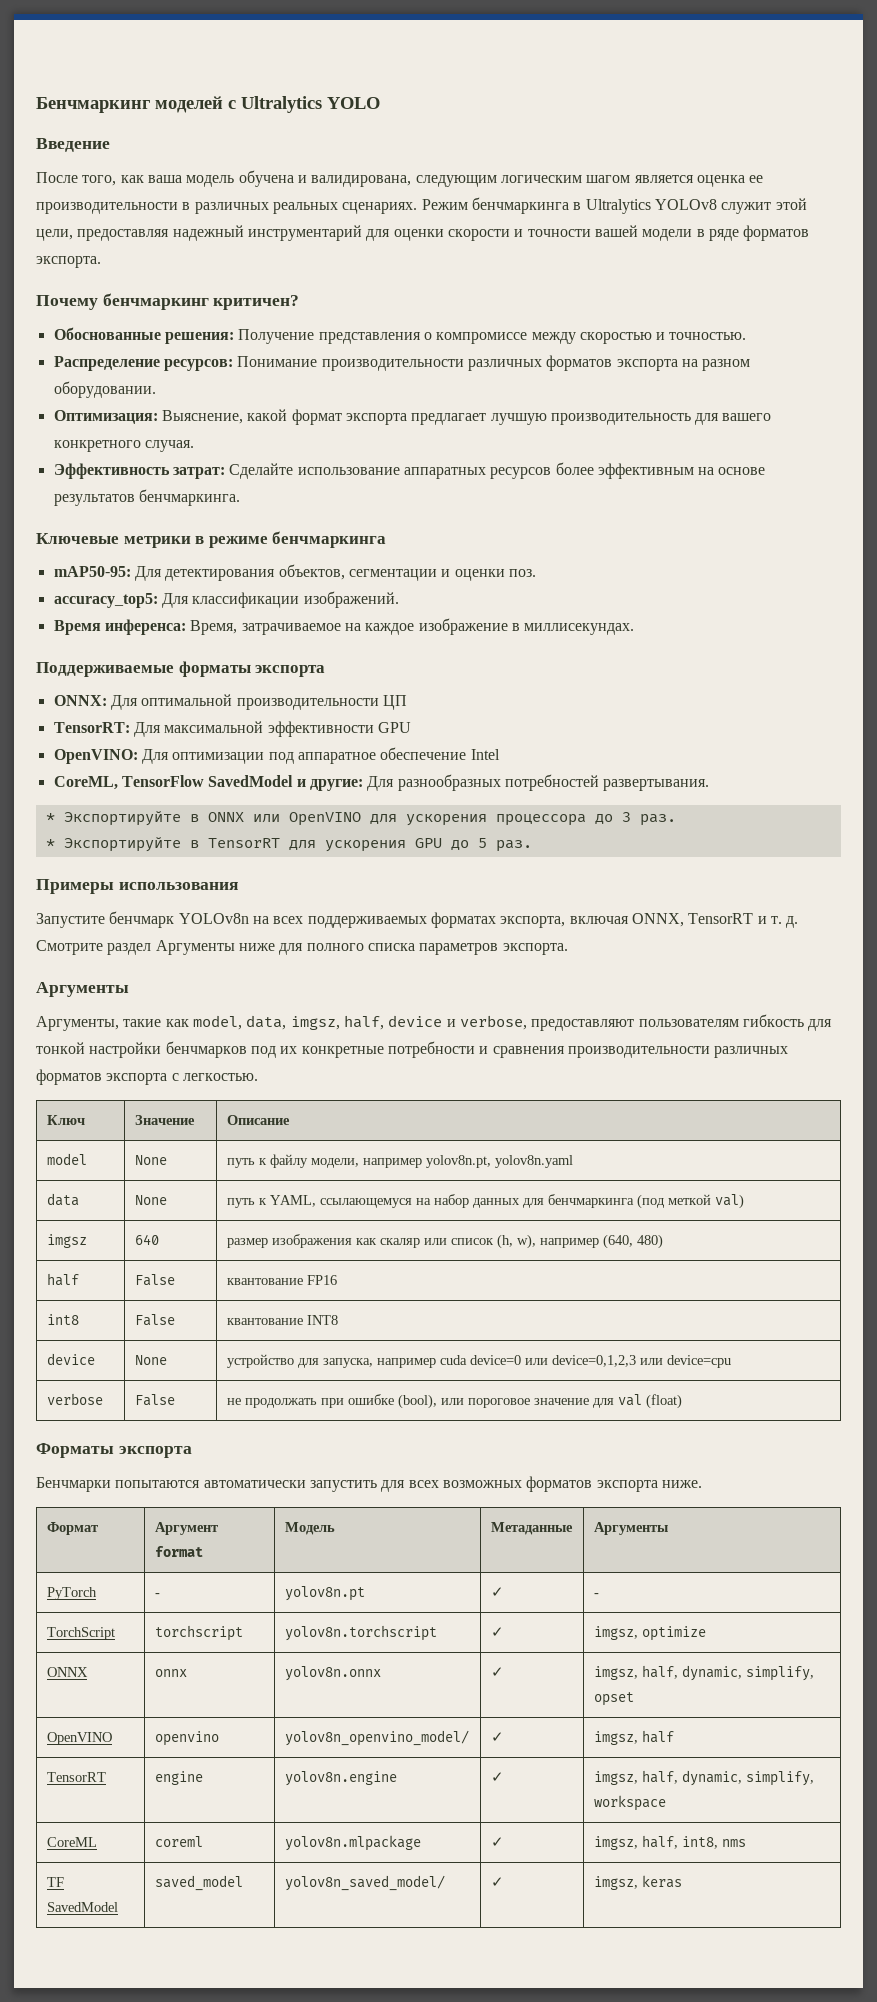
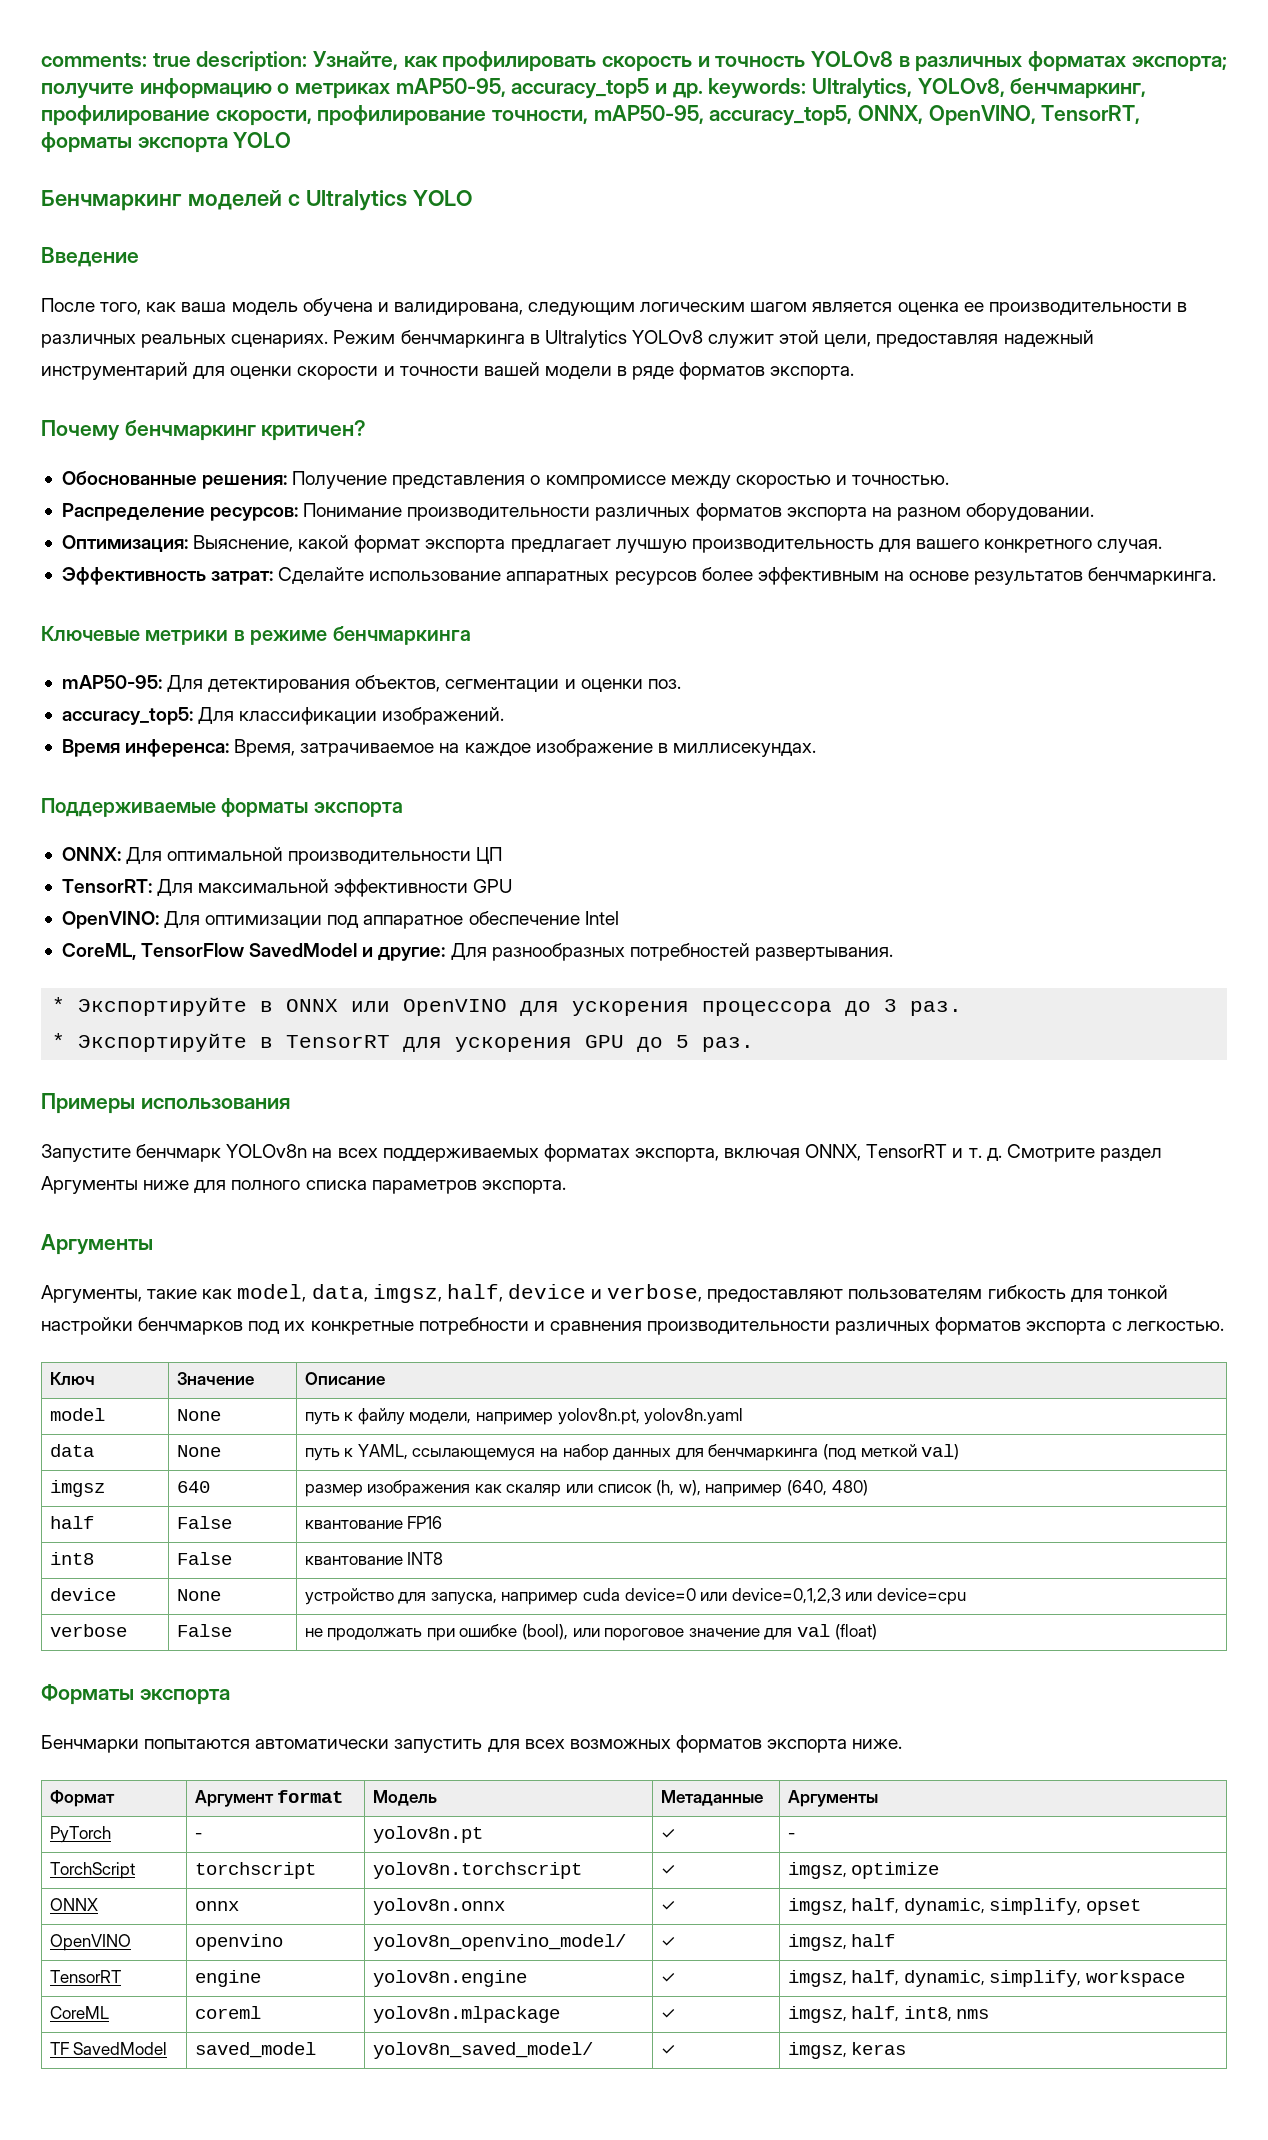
(36, 105) none -> [41,51,1227,72] [41,78,1147,99] [41,105,1141,126] [41,132,292,153] comments: true description: Узнайте, как профилировать скорость и точность YOLOv8 в различных форматах экспорта; получите информацию о метриках mAP50-95, accuracy_top5 и др. keywords: Ultralytics, YOLOv8, бенчмаркинг, профилирование скорости, профилирование точности, mAP50-95, accuracy_top5, ONNX, OpenVINO, TensorRT, форматы экспорта YOLO //

